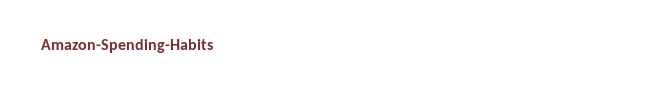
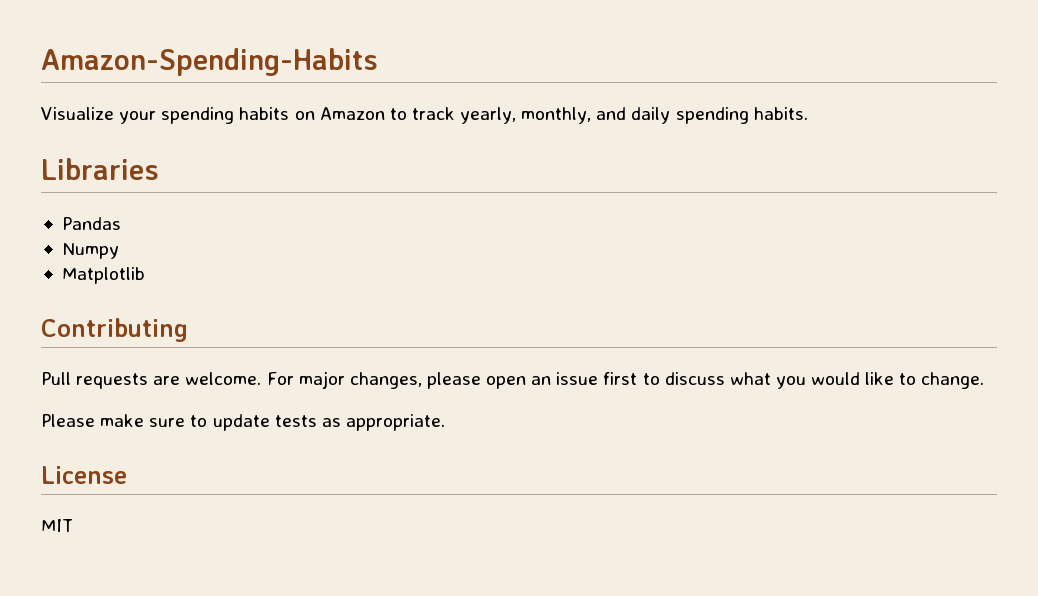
(213, 46) none -> [41,107,808,124] [41,158,159,180] [61,217,121,230] [61,243,119,259] [61,267,145,284] [41,318,188,342] [41,371,985,389] [41,414,445,431] [41,466,127,484] [41,519,73,532] // Visualize your spending habits on Amazon to track yearly, monthly, and daily spending habits. // Libraries // Pandas // Numpy // Matplotlib // Contributing // Pull requests are welcome. For major changes, please open an issue first to discuss what you would like to change. // Please make sure to update tests as appropriate. // License // MIT

